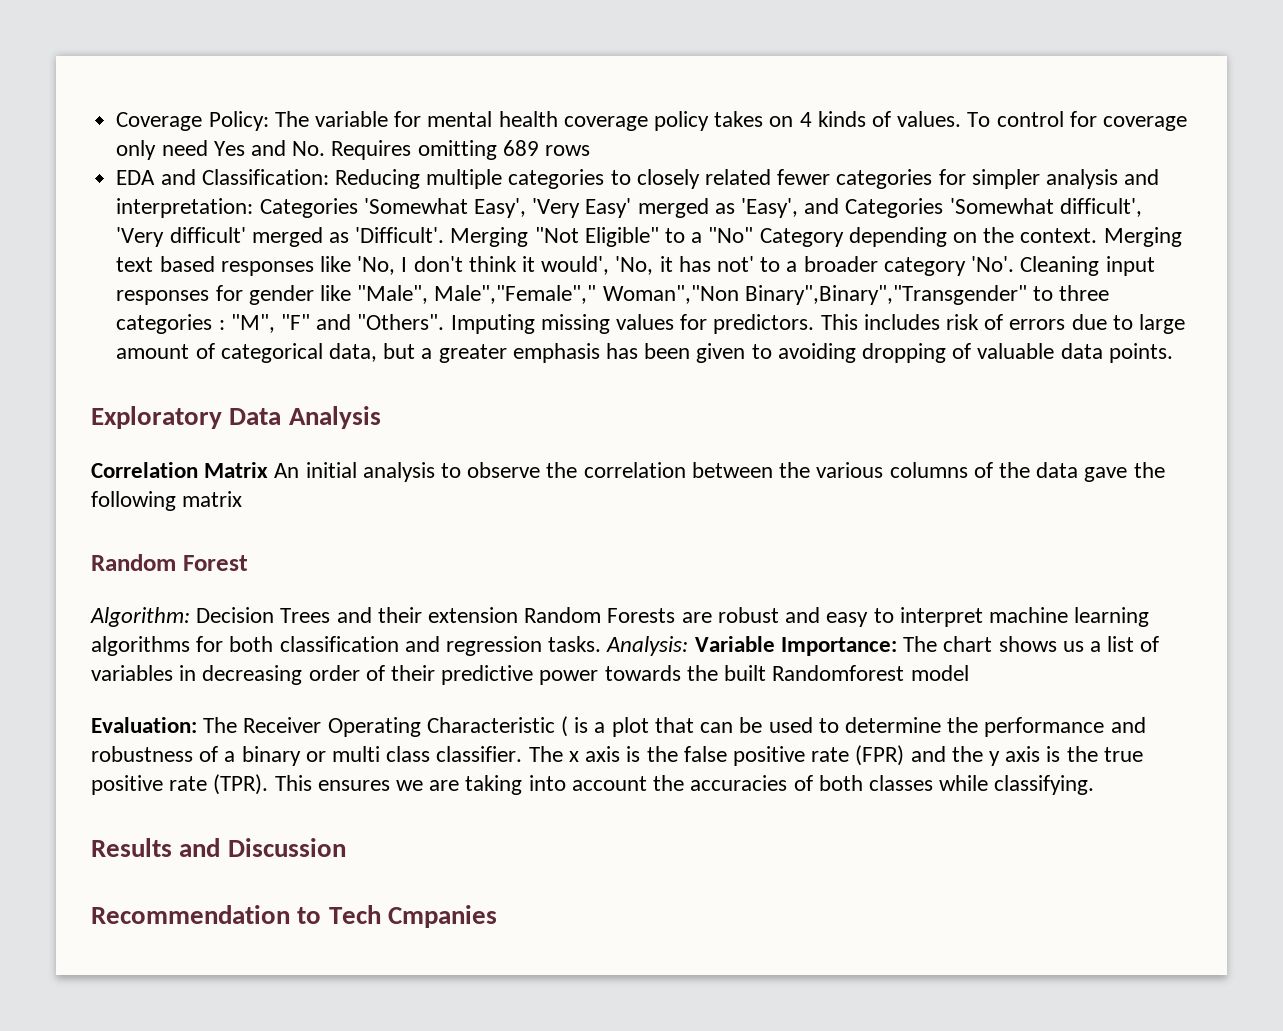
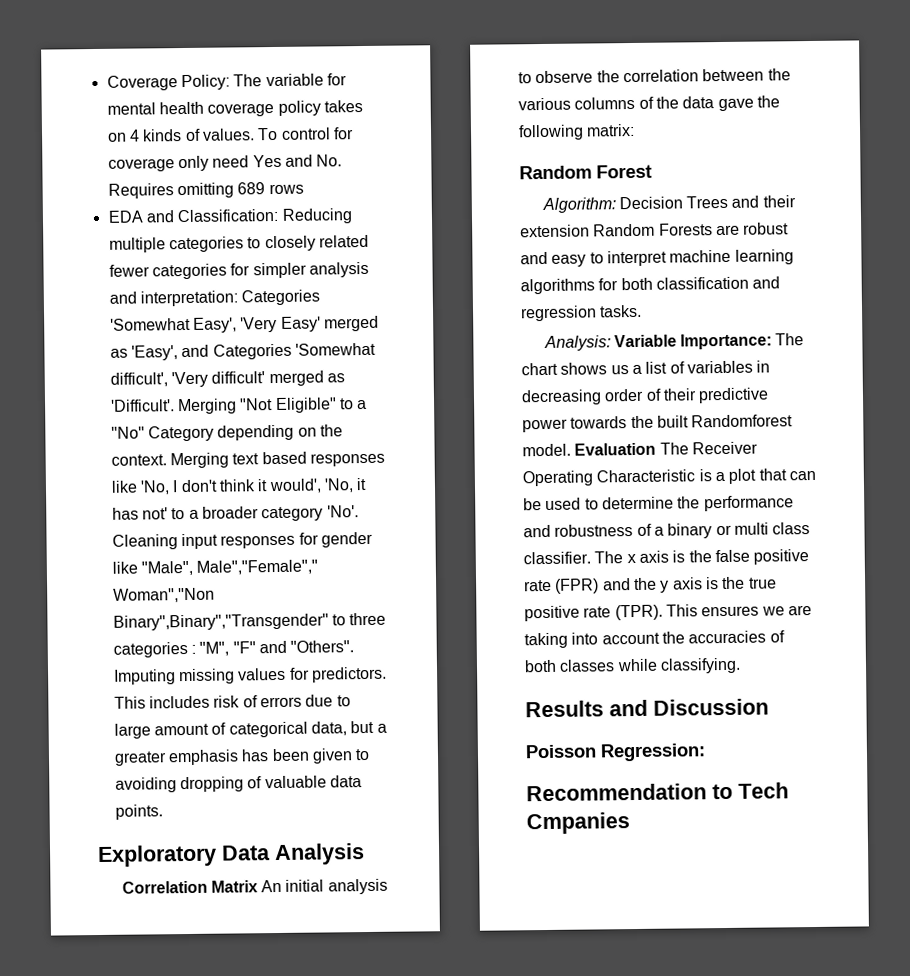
[182,491,243,507] matrix -> [586,123,636,137] matrix:
(602, 644) none -> (643, 311) //
[910,665,969,681] [91,717,197,733] model // Evaluation: -> [522,442,657,457] model. Evaluation
[561,716,569,737] ( -> (696, 476) none
(346, 847) none -> [525,743,706,762] // Poisson Regression:

